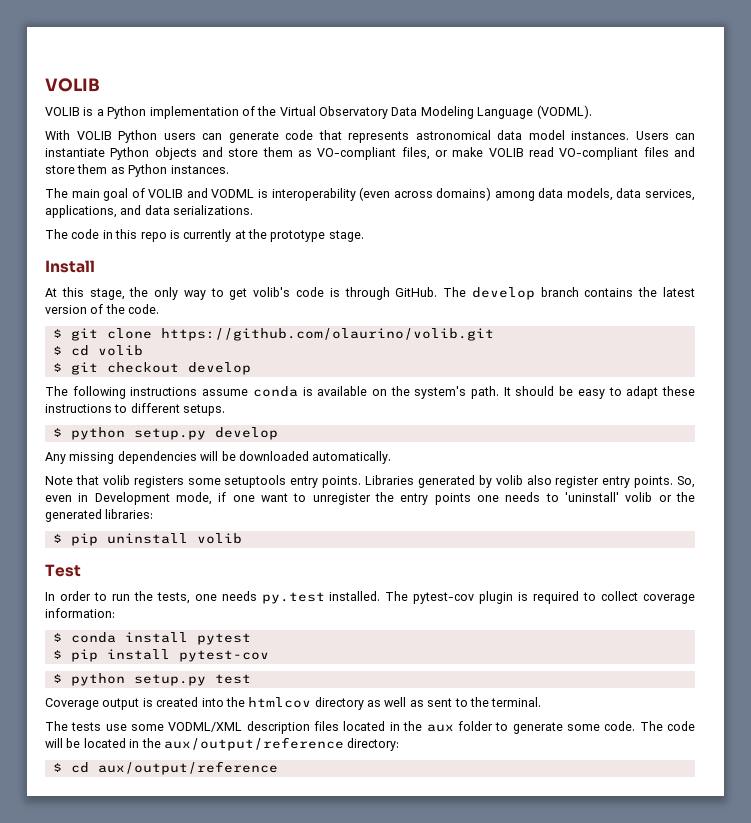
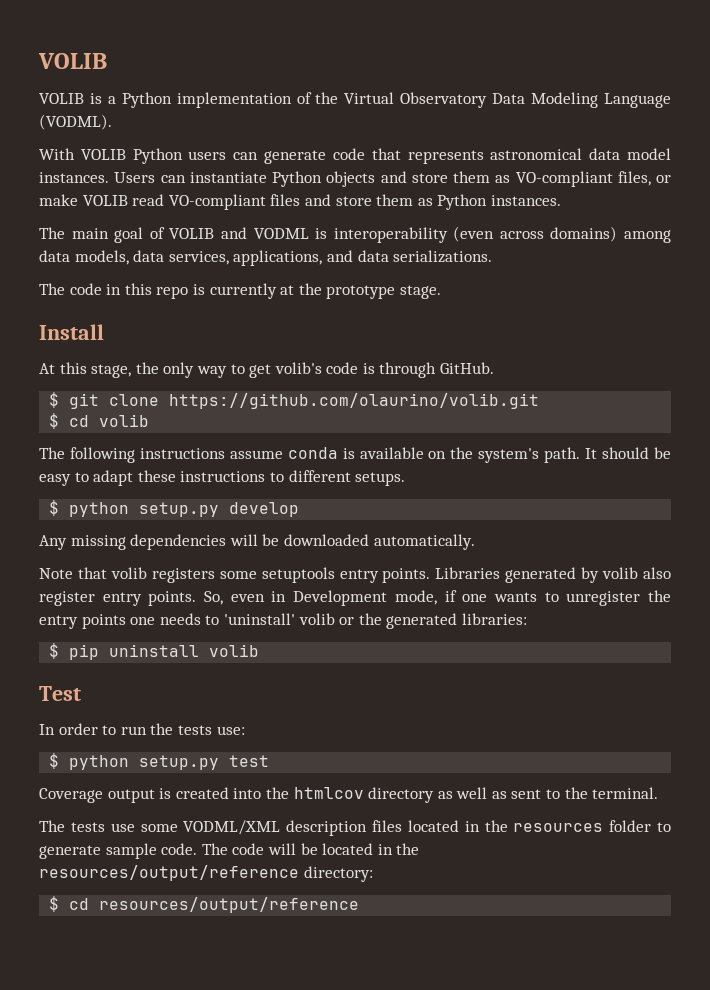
[443,287,695,300] [45,304,160,314] The develop branch contains the latest version of the code. -> (495, 368) none
[52,362,251,375] // $ git checkout develop -> (150, 420) none
[261,493,288,502] want -> [493,592,537,602] wants
[156,591,696,604] [45,608,115,618] [52,632,251,645] [52,649,269,662] tests, one needs py.test installed. The pytest-cov plugin is required to collect coverage information: // $ conda install pytest // $ pip install pytest-cov -> [177,725,245,735] tests use:
[426,724,454,732] aux -> [513,823,604,832] resources
[566,724,600,731] some -> [105,843,157,859] sample
[163,737,344,751] aux/output/reference -> [39,865,299,881] resources/output/reference
[97,761,278,775] aux/output/reference -> [99,897,360,913] resources/output/reference

